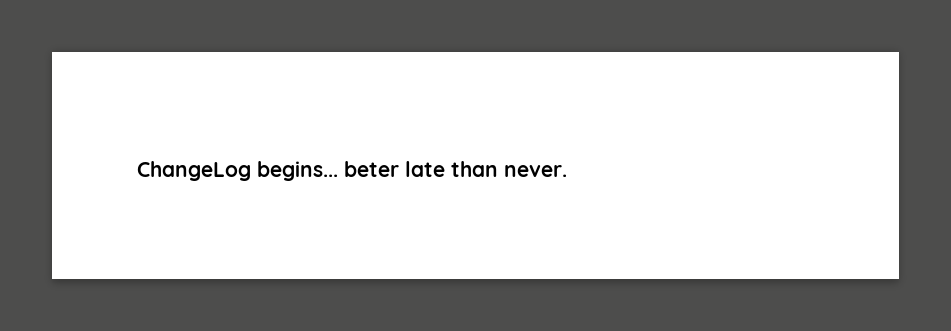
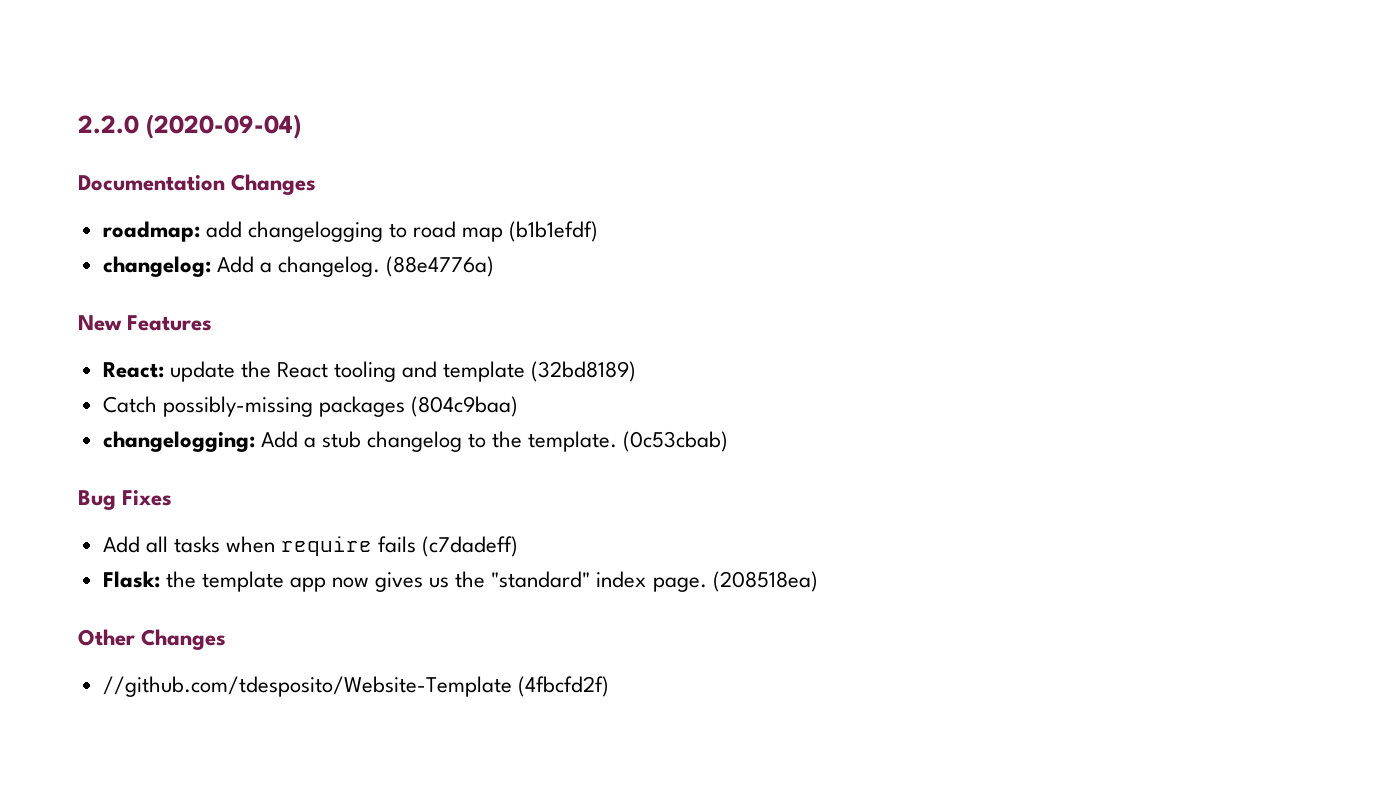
[137,161,567,181] ChangeLog begins... beter late than never. -> [78,114,302,139] [78,174,317,195] [102,221,599,242] [102,256,495,277] [78,315,213,331] [102,361,637,382] [102,396,518,417] [102,431,729,452] [78,490,173,510] [102,536,519,557] [102,571,818,592] [78,629,227,650] [102,676,609,697] 2.2.0 (2020-09-04) // Documentation Changes // roadmap: add changelogging to road map (b1b1efdf) // changelog: Add a changelog. (88e4776a) // New Features // React: update the React tooling and template (32bd8189) // Catch possibly-missing packages (804c9baa) // changelogging: Add a stub changelog to the template. (0c53cbab) // Bug Fixes // Add all tasks when require fails (c7dadeff) // Flask: the template app now gives us the "standard" index page. (208518ea) // Other Changes // //github.com/tdesposito/Website-Template (4fbcfd2f)

